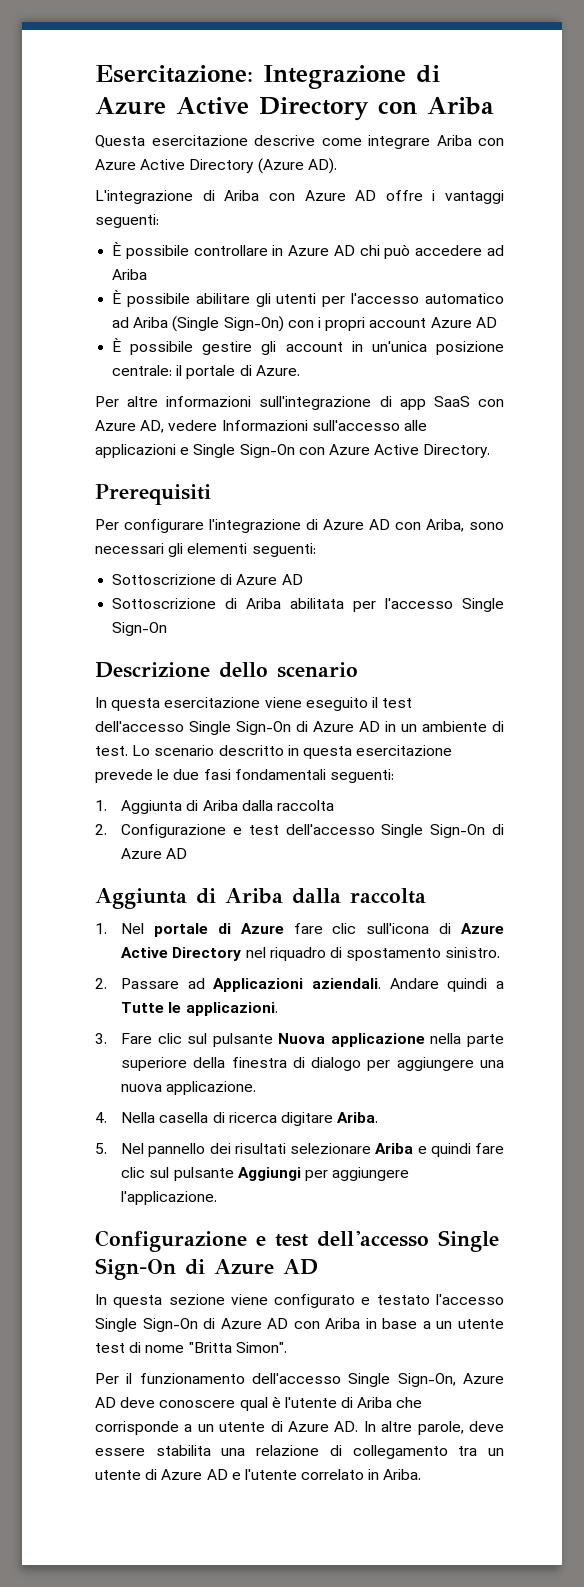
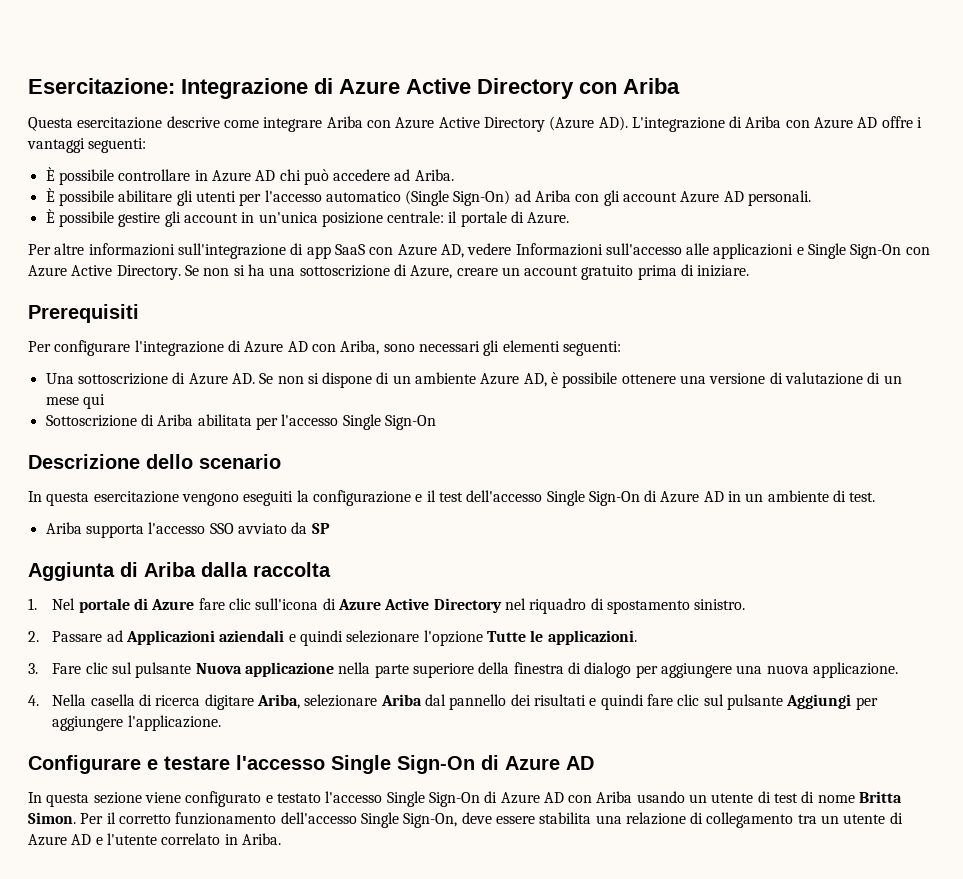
(337, 166) // -> (628, 123) none
[112,269,148,280] Ariba -> [414,169,454,181] Ariba.
[112,316,366,332] ad Ariba (Single Sign-On) con i propri -> [405,190,620,206] (Single Sign-On) ad Ariba con gli
(497, 322) none -> [748,190,812,206] personali.
(491, 451) none -> [184,264,750,280] Se non si ha una sottoscrizione di Azure, creare un account gratuito prima di iniziare.
[112,574,303,585] Sottoscrizione di Azure AD -> [45,372,902,388] [45,394,105,409] Una sottoscrizione di Azure AD. Se non si dispone di un ambiente Azure AD, è possibile ottenere una versione di valutazione di un mese qui
[264,697,368,711] viene eseguito -> [181,490,423,506] vengono eseguiti la configurazione e
[132,745,453,759] [95,769,394,783] [95,800,334,814] [95,824,505,838] [121,848,188,859] Lo scenario descritto in questa esercitazione prevede le due fasi fondamentali seguenti: // 1. Aggiunta di Ariba dalla raccolta // 2. Configurazione e test dell'accesso Single Sign-On di Azure AD -> [45,522,330,538] // Ariba supporta l'accesso SSO avviato da SP
[312,978,504,992] aziendali. Andare quindi a -> [219,630,483,646] aziendali e quindi selezionare l'opzione
[337,1112,379,1123] [95,1143,145,1154] Ariba. // 5. Nel -> [257,694,446,709] Ariba, selezionare Ariba dal
[290,1143,414,1154] selezionare Ariba -> (586, 700) none
[95,1230,429,1252] Configurazione e test dell'accesso -> [28,755,325,774] Configurare e testare l'accesso
[365,1318,505,1329] in base a un utente -> [636,791,771,803] usando un utente di
[188,1342,287,1353] "Britta Simon". // -> [859,791,903,803] [28,812,76,824] Britta Simon.
(133, 1378) none -> [118,814,171,824] corretto
[463,1373,504,1384] [95,1396,423,1411] [95,1421,464,1435] Azure AD deve conoscere qual è l'utente di Ariba che corrisponde a un utente di Azure AD. In altre parole, -> (458, 820) none

